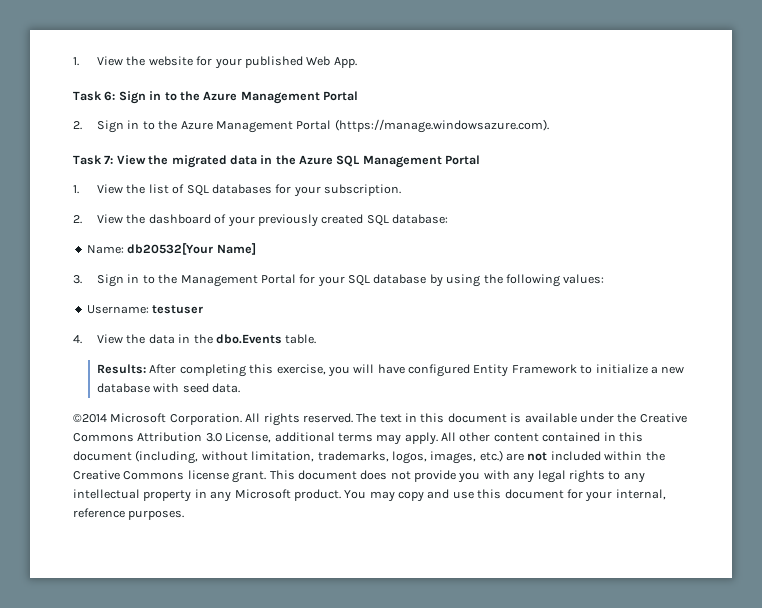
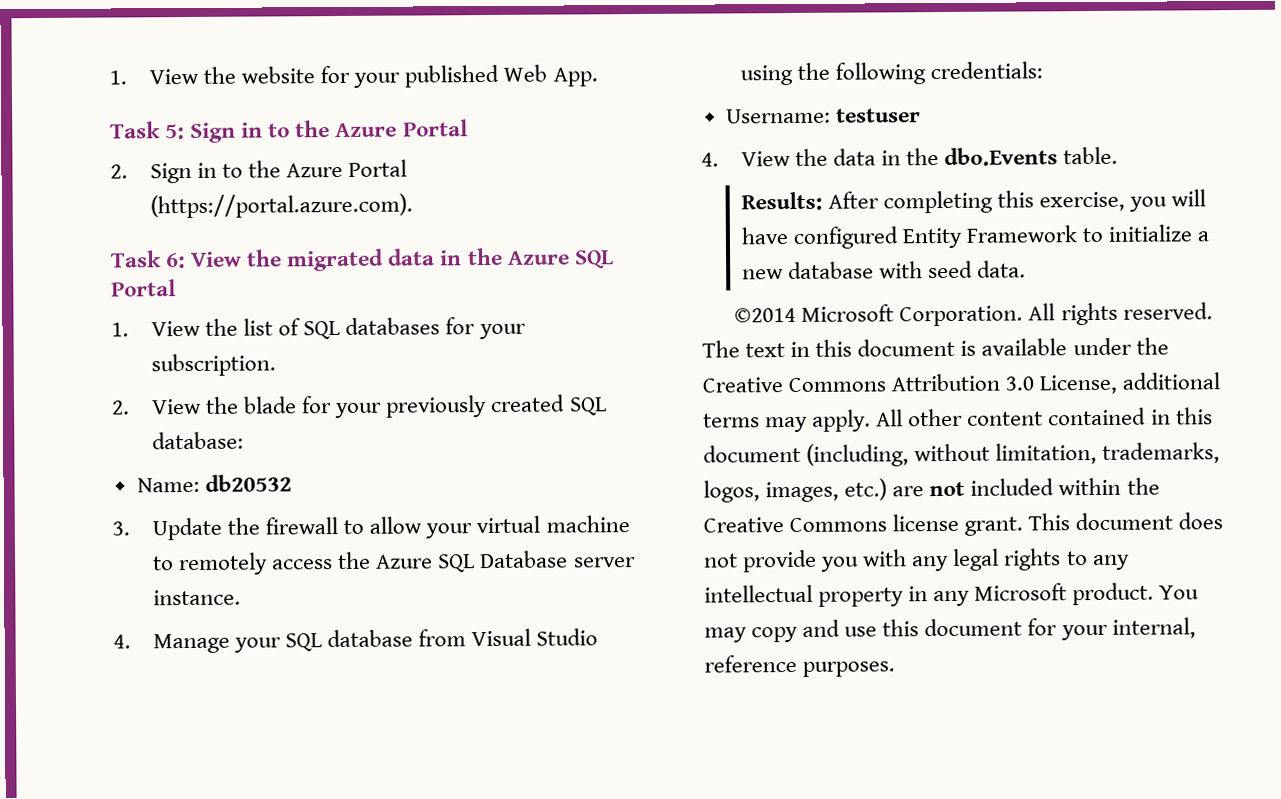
[104,91,320,104] 6: Sign in to the Azure Management -> [165,120,398,143] 5: Sign in to the Azure
[215,119,549,133] [73,155,114,165] Management Portal (https://manage.windowsazure.com). // Task 7: -> [348,159,408,177] [150,193,414,219] [111,250,187,269] Portal (https://portal.azure.com). // Task 6:
[362,155,442,168] Management -> (614, 259) none
[148,214,227,224] dashboard of -> [243,396,333,414] blade for
[127,243,256,255] db20532[Your Name] -> [204,474,292,492] db20532
[97,274,443,287] Sign in to the Management Portal for your SQL database by -> [152,515,630,541] [153,550,636,576] [153,589,242,606] [113,628,599,654] Update the firewall to allow your virtual machine to remotely access the Azure SQL Database server instance. // 4. Manage your SQL database from Visual Studio
[563,274,605,284] values: -> [930,61,1044,80] credentials:

